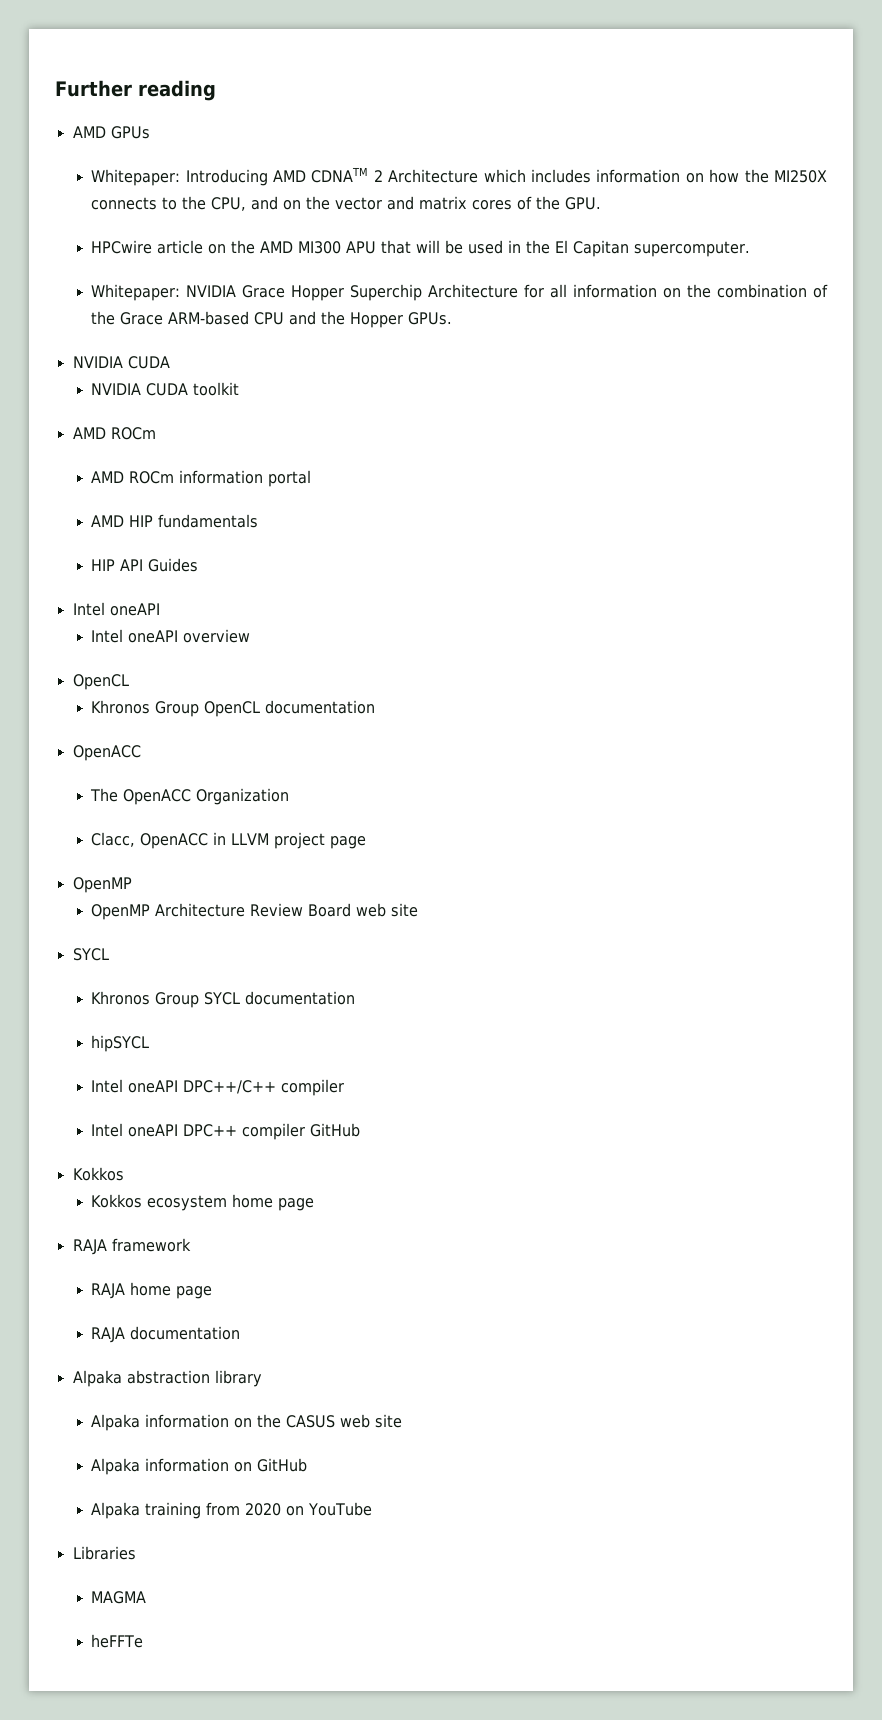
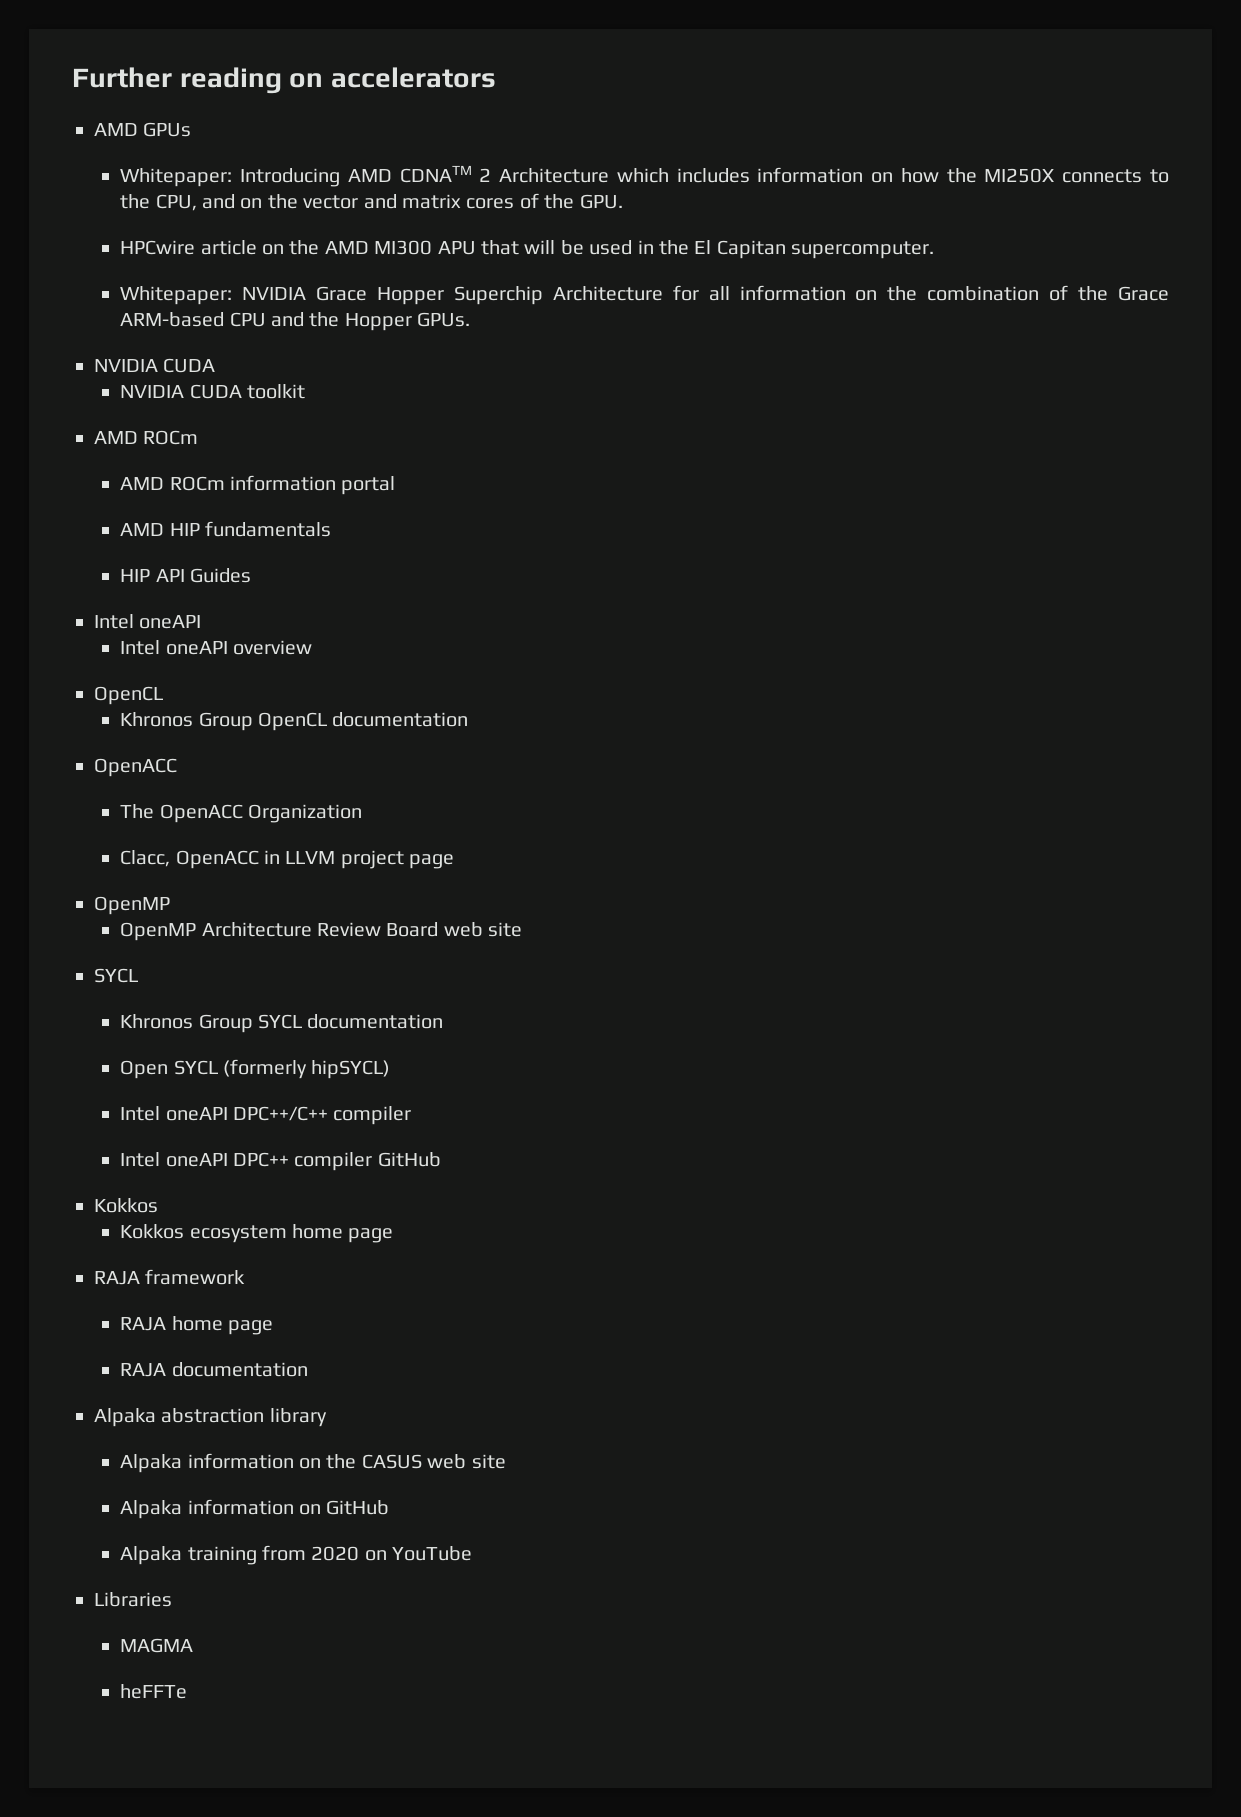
(216, 90) none -> [289,67,496,88] on accelerators
[91,1035,150,1052] hipSYCL -> [120,1059,391,1079] Open SYCL (formerly hipSYCL)

